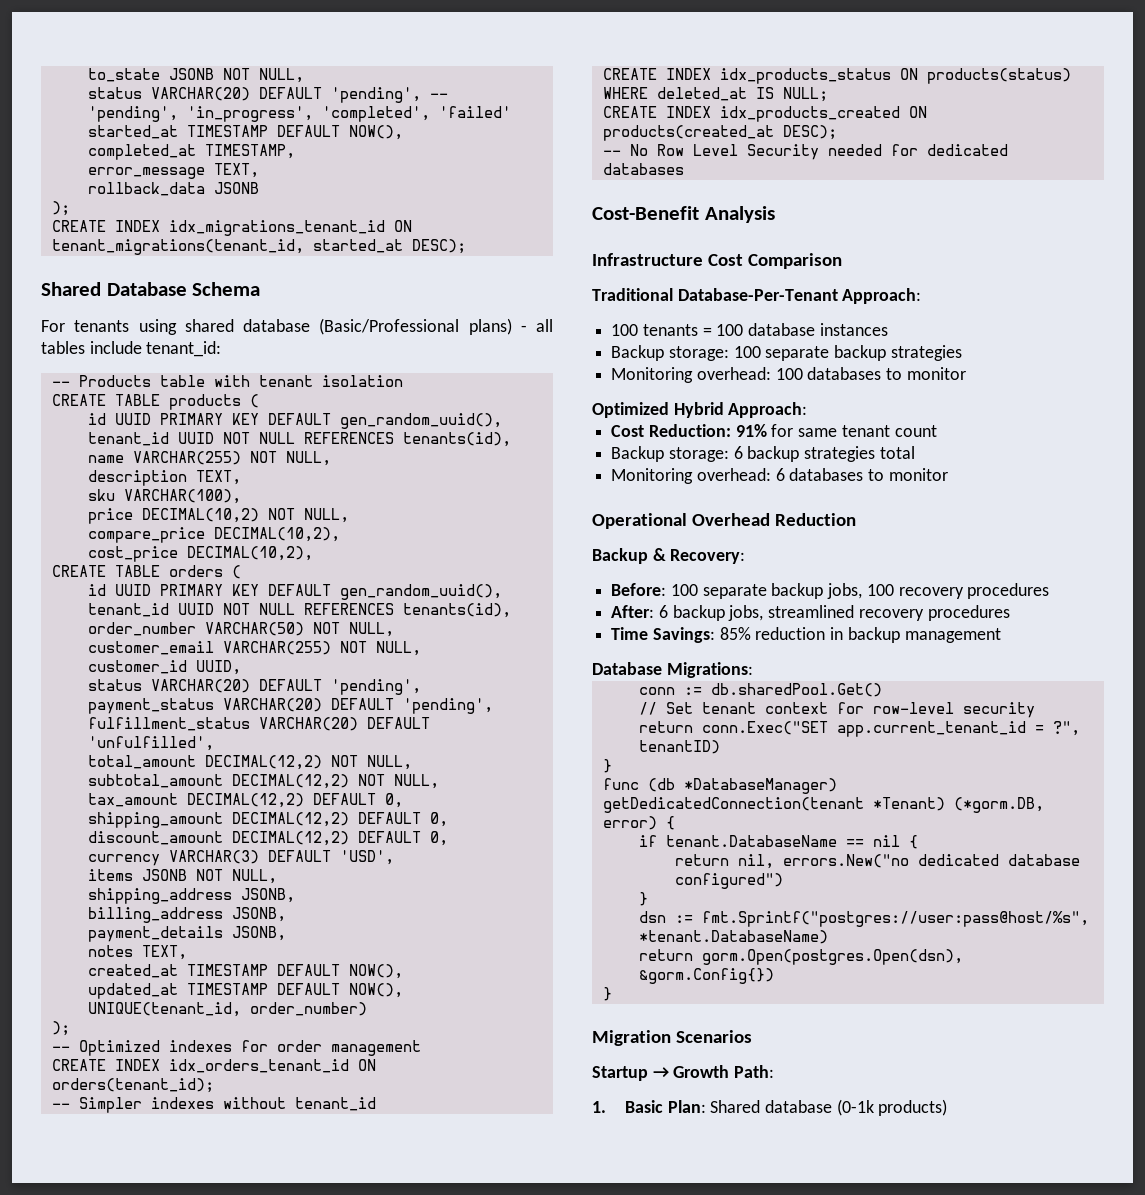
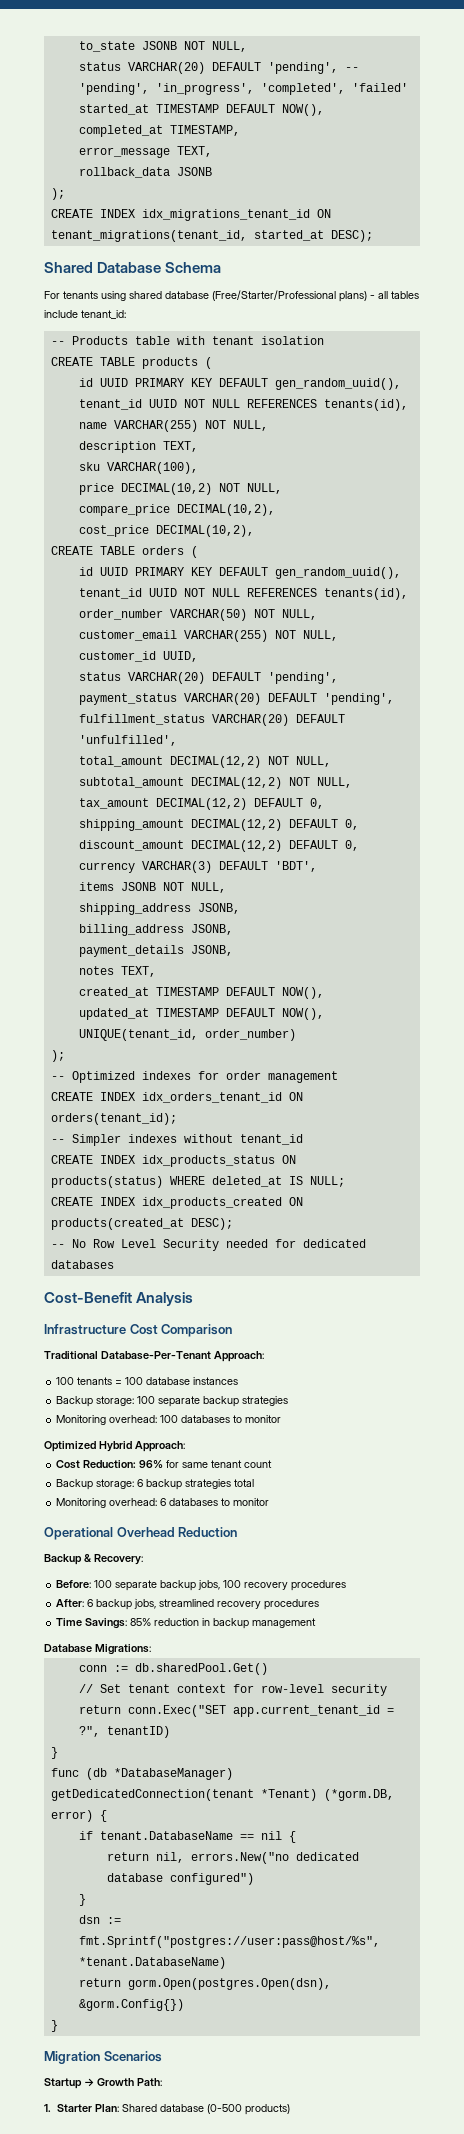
[319,318,460,335] (Basic/Professional -> [212,290,336,301] (Free/Starter/Professional
[339,850,394,865] 'USD', -> [274,861,317,872] 'BDT',
[735,424,767,437] 91% -> [139,1460,164,1468] 96%
[624,1100,663,1113] Basic -> [56,2104,92,2112] Starter
[836,1099,874,1116] (0-1k -> [206,2104,242,2114] (0-500

